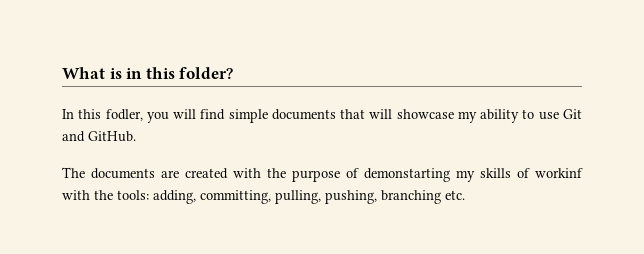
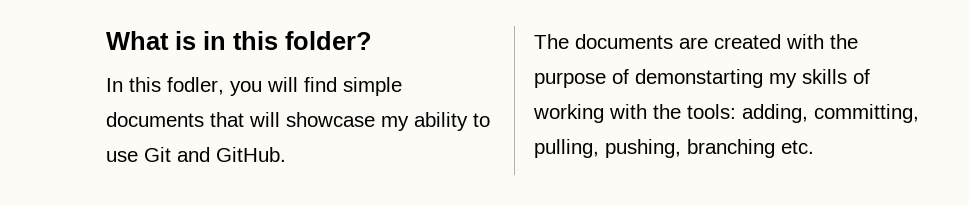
[535,168,583,178] workinf -> [533,104,604,123] working

